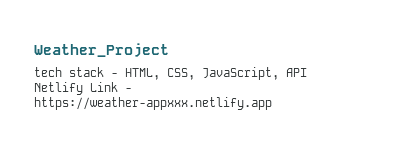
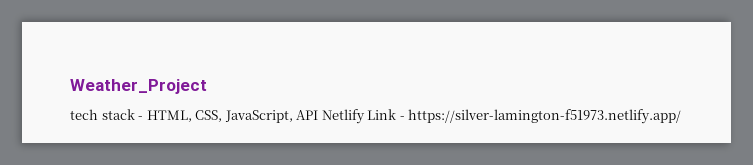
[34,97,272,110] https://weather-appxxx.netlify.app -> [408,109,682,124] https://silver-lamington-f51973.netlify.app/

